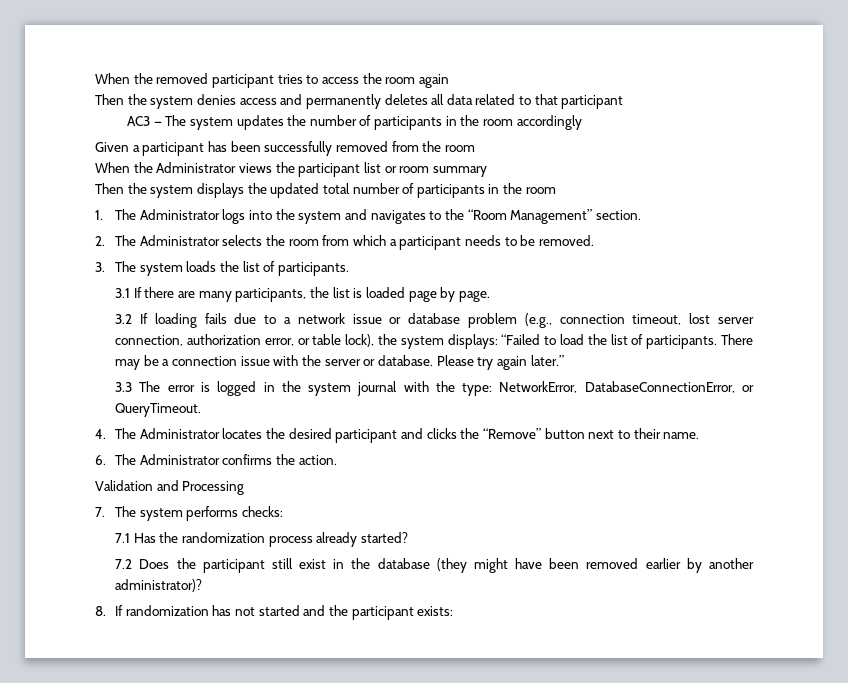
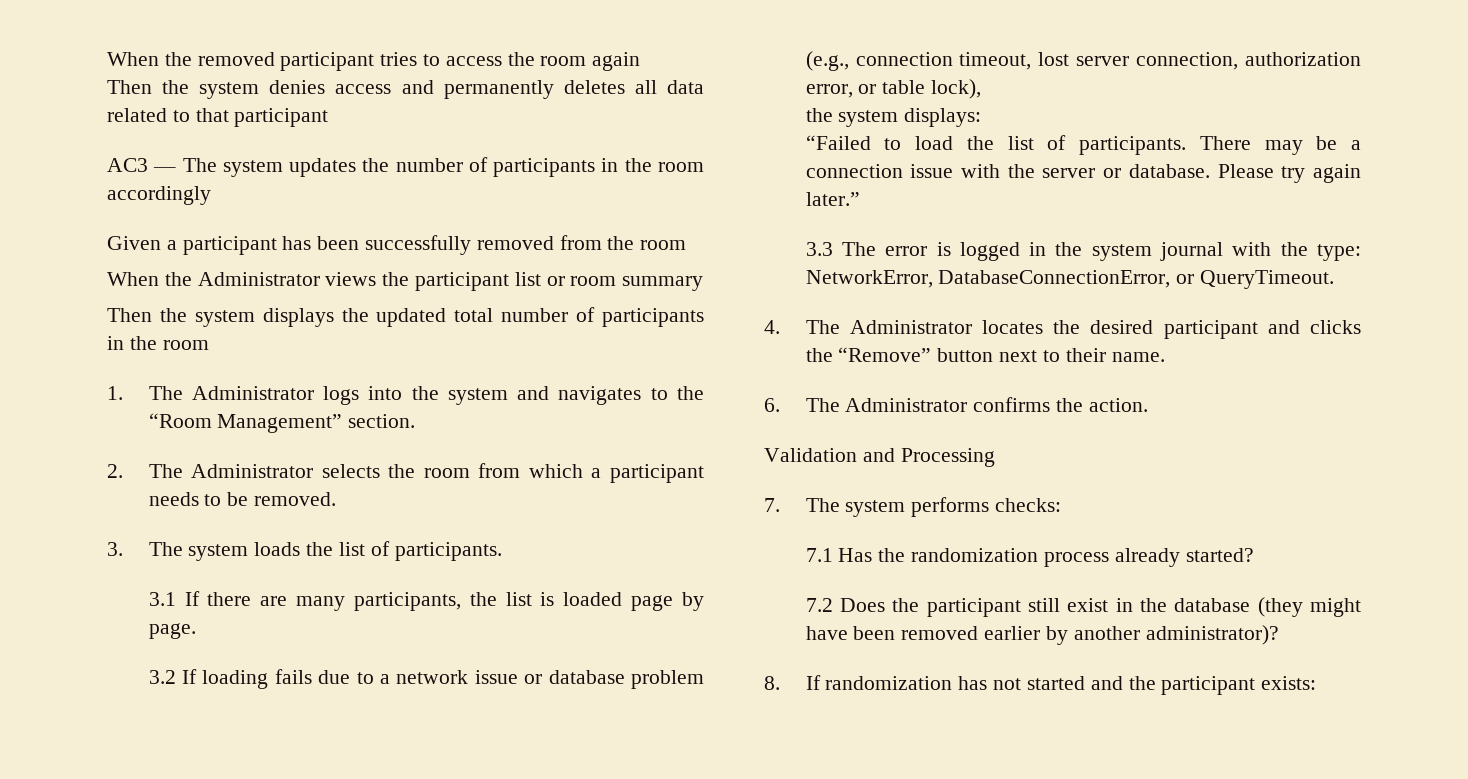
(375, 340) none -> (982, 89) //
(498, 341) none -> (982, 117) //

